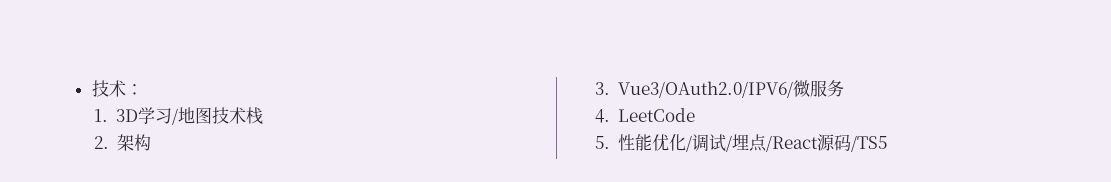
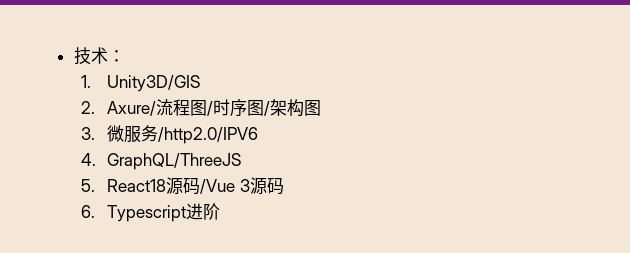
[116,107,264,125] [93,136,109,149] 3D学习/地图技术栈 // 2. -> [107,75,201,92] [81,99,271,117] Unity3D/GIS // 2. Axure/流程图/时序图/
(152, 142) none -> [304,100,322,116] 图
[618,81,794,98] Vue3/OAuth2.0/IPV6/ -> (96, 133) none
(845, 88) none -> [158,127,259,144] /http2.0/IPV6
[618,108,696,122] LeetCode -> [107,153,242,170] GraphQL/ThreeJS
[618,134,888,152] 性能优化/调试/埋点/React源码/TS5 -> [107,177,284,195] [81,203,221,222] React18源码/Vue 3源码 // 6. Typescript进阶

